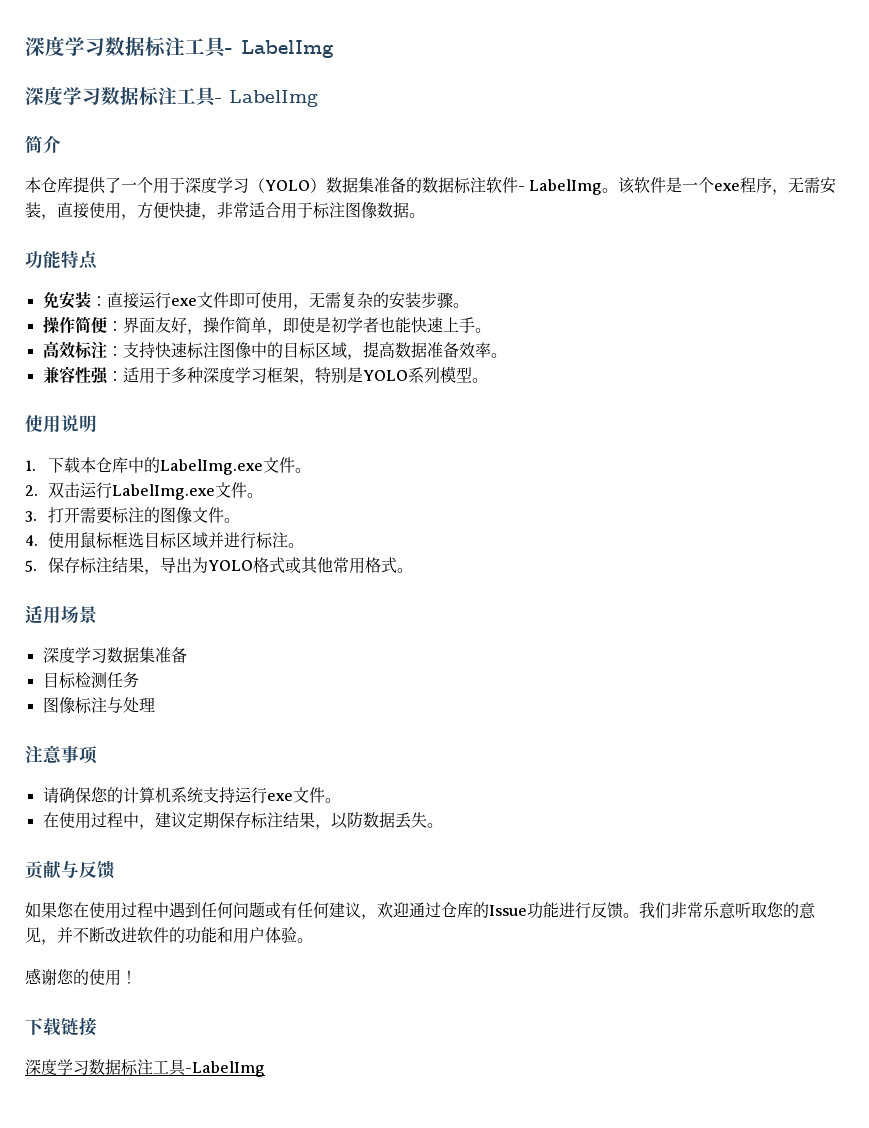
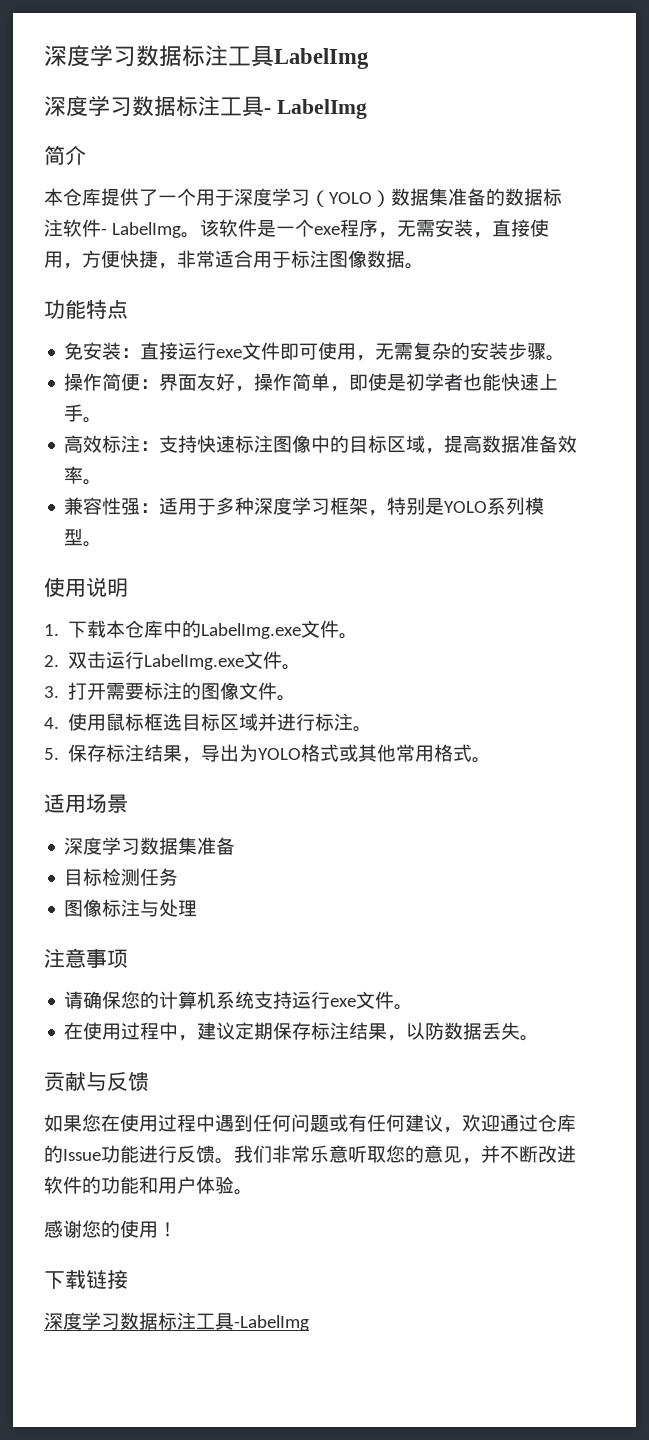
[25,36,233,58] 深度学习数据标注工具- -> [44,45,274,67] 深度学习数据标注工具

